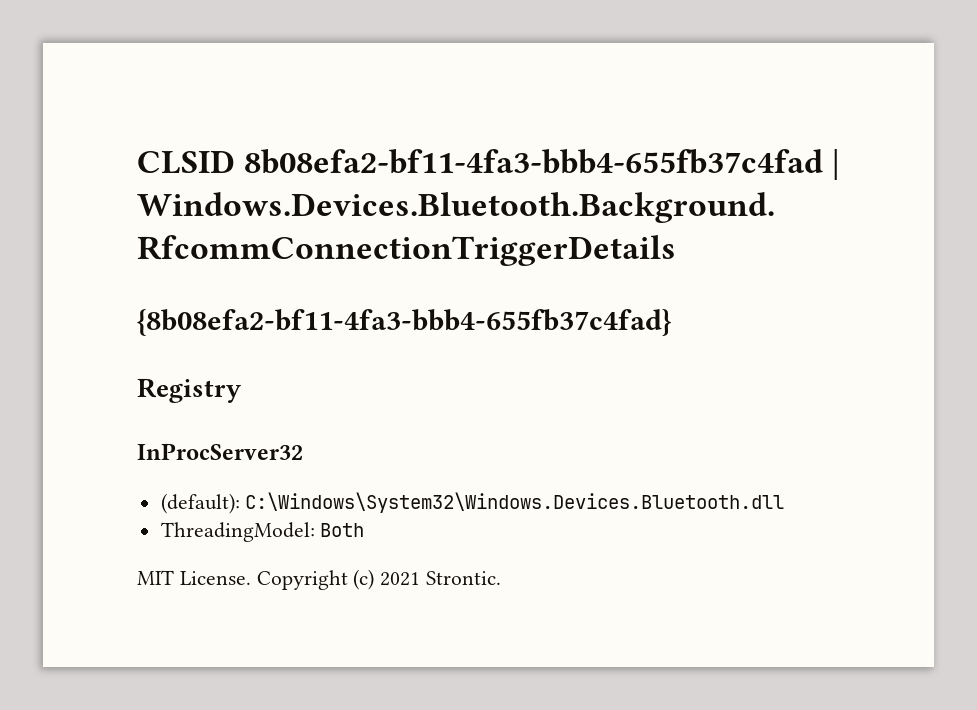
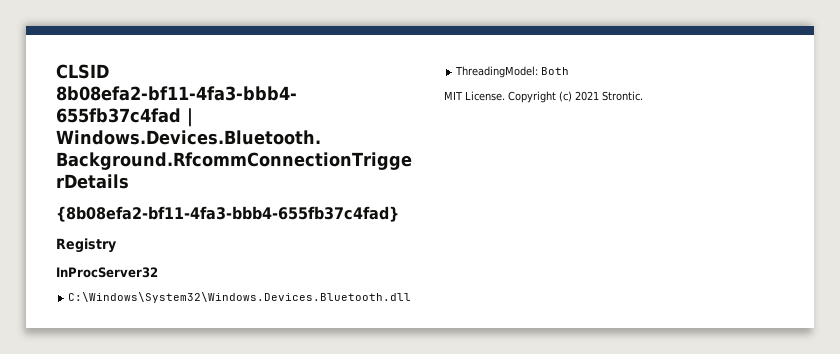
[160,493,240,514] (default): -> (158, 272) none

